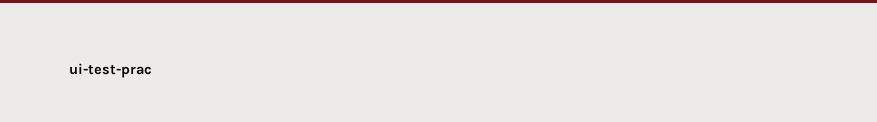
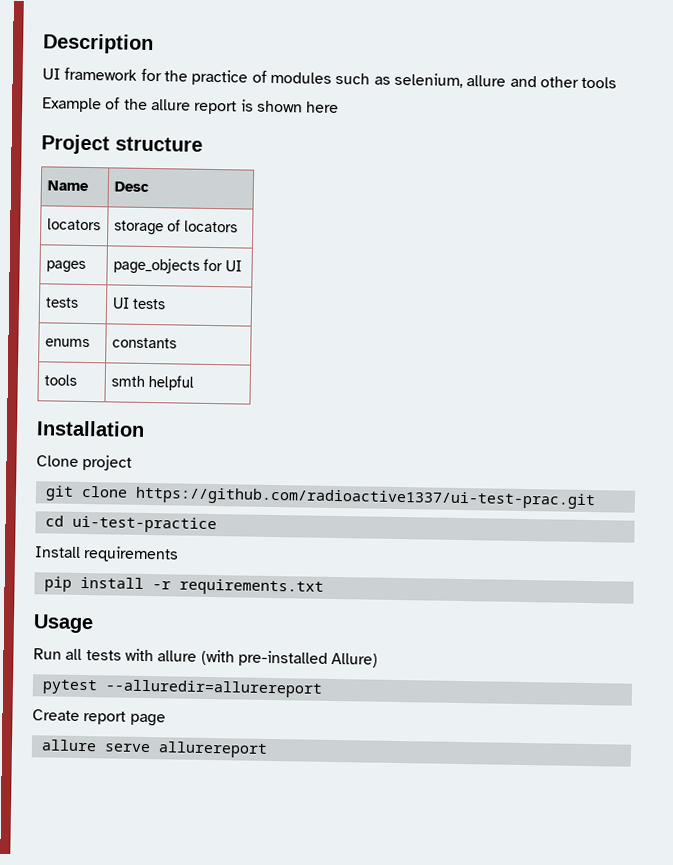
[69,63,152,78] ui-test-prac -> [43,33,154,55] [42,67,618,89] [42,97,340,115] [41,134,203,155] [46,180,89,192] [113,181,149,192] [46,218,101,231] [113,219,238,236] [45,260,86,273] [112,257,242,275] [44,297,79,308] [111,297,166,310] [44,338,90,348] [111,337,177,349] [43,374,77,386] [110,374,194,391] [36,420,145,437] [36,454,133,471] [44,485,596,510] [44,515,217,534] [34,546,180,563] [43,576,324,596] [33,614,94,634] [33,648,379,668] [41,679,323,698] [32,709,166,727] [40,739,268,758] Description // UI framework for the practice of modules such as selenium, allure and other tools // Example of the allure report is shown here // Project structure // Name | Desc // locators | storage of locators // pages | page_objects for UI // tests | UI tests // enums | constants // tools | smth helpful // Installation // Clone project // git clone https://github.com/radioactive1337/ui-test-prac.git // cd ui-test-practice // Install requirements // pip install -r requirements.txt // Usage // Run all tests with allure (with pre-installed Allure) // pytest --alluredir=allurereport // Create report page // allure serve allurereport

